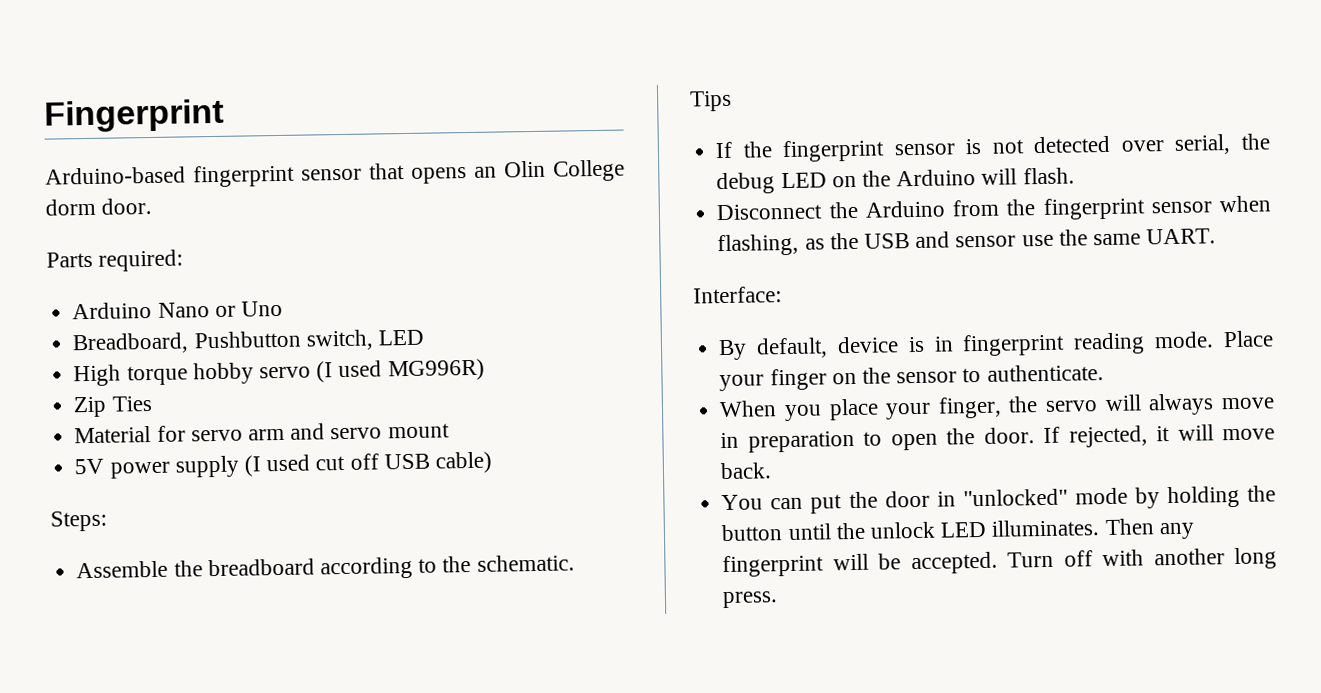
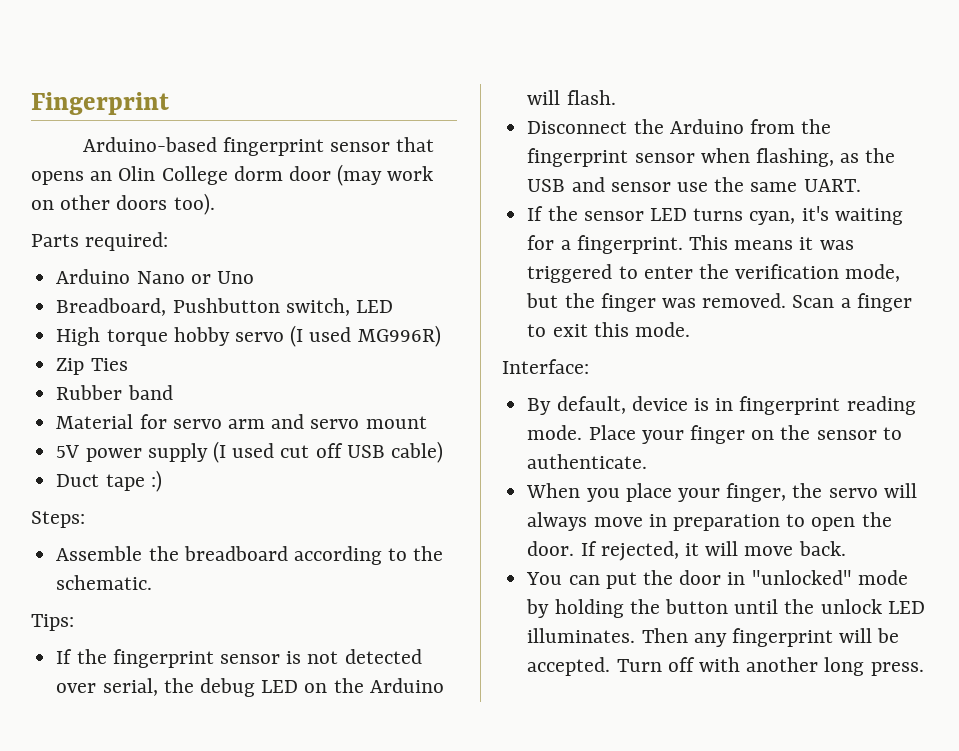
[101,197,153,215] door. -> [289,164,434,186] [31,193,215,215] door (may work on other doors too).
(152, 403) none -> [56,385,173,400] // Rubber band
(492, 462) none -> [56,470,162,492] // Duct tape :)
[689,90,732,112] Tips -> [31,614,74,631] Tips:
(1217, 236) none -> [527,206,903,225] [527,235,854,254] [527,264,901,283] [526,293,912,312] [527,322,690,337] // If the sensor LED turns cyan, it's waiting for a fingerprint. This means it was triggered to enter the verification mode, but the finger was removed. Scan a finger to exit this mode.

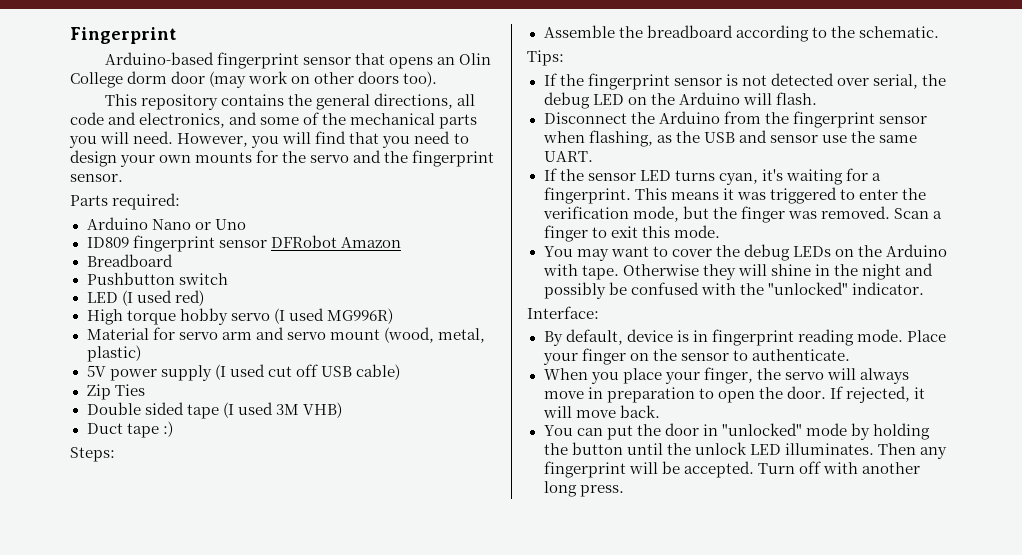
(215, 204) none -> [104,93,475,110] [70,112,478,129] [69,131,469,148] [70,150,495,167] [70,174,123,182] // This repository contains the general directions, all code and electronics, and some of the mechanical parts you will need. However, you will find that you need to design your own mounts for the servo and the fingerprint sensor.
[56,298,393,316] Breadboard, Pushbutton switch, LED -> [86,235,401,252] [86,254,173,267] [86,272,228,285] [86,290,204,306] ID809 fingerprint sensor DFRobot Amazon // Breadboard // Pushbutton switch // LED (I used red)
[56,358,128,375] [56,385,173,400] // Zip Ties // Rubber band -> (393, 316) none
(427, 422) none -> [383,327,485,343] [86,345,141,362] (wood, metal, plastic)
(443, 452) none -> [86,384,145,400] [86,402,342,419] // Zip Ties // Double sided tape (I used 3M VHB)
(690, 329) none -> [543,244,947,261] [542,263,933,280] [543,282,924,299] // You may want to cover the debug LEDs on the Arduino with tape. Otherwise they will shine in the night and possibly be confused with the "unlocked" indicator.

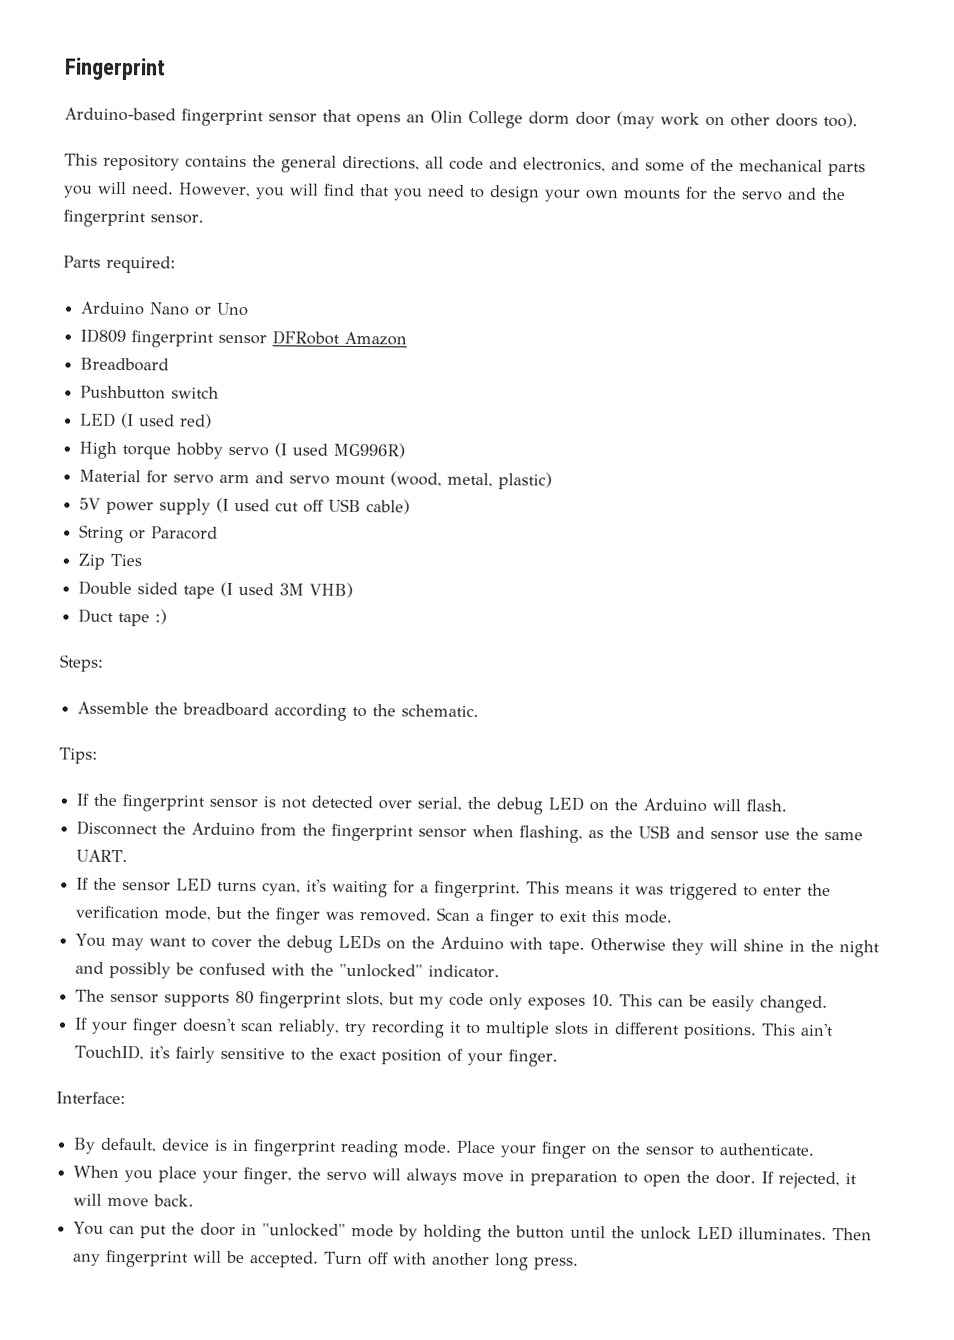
(400, 372) none -> [79,524,219,544] // String or Paracord
(924, 288) none -> [75,989,829,1013] [74,1017,835,1040] [74,1044,559,1067] // The sensor supports 80 fingerprint slots, but my code only exposes 10. This can be easily changed. // If your finger doesn't scan reliably, try recording it to multiple slots in different positions. This ain't TouchID, it's fairly sensitive to the exact position of your finger.

